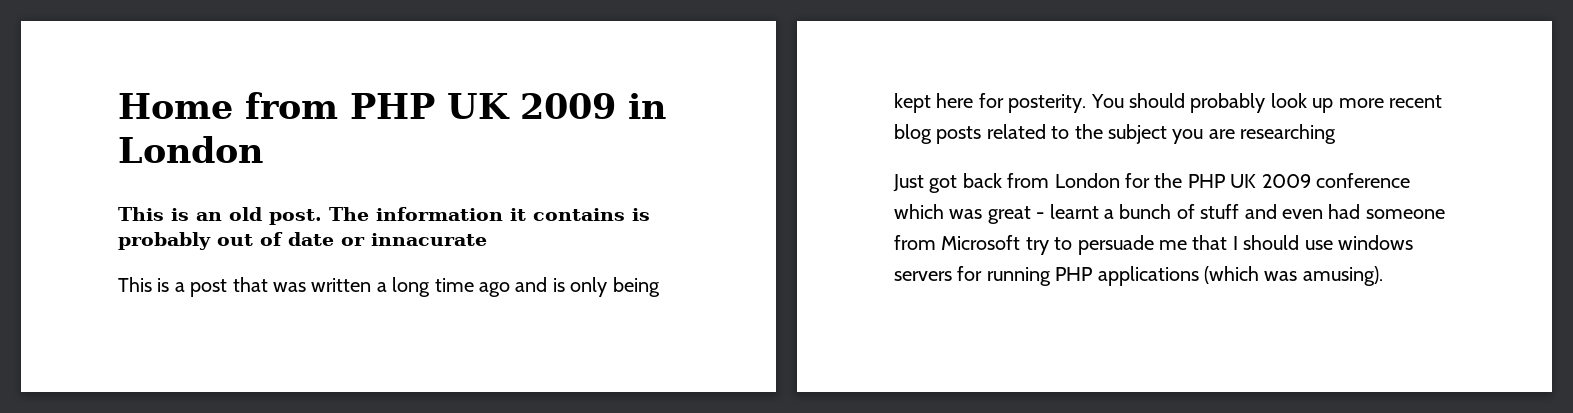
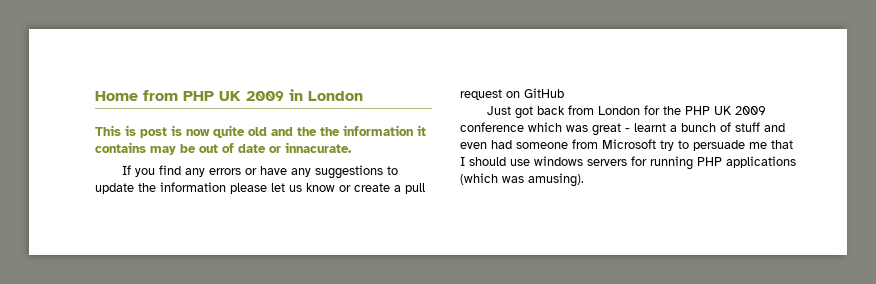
[196,207,369,225] an old post. The -> [140,125,340,138] post is now quite old and the the
[632,208,650,221] [118,232,211,250] is probably -> [150,144,196,155] may be
[371,233,487,246] [118,277,660,297] [894,93,1442,113] [894,124,1337,144] innacurate // This is a post that was written a long time ago and is only being kept here for posterity. You should probably look up more recent blog posts related to the subject you are researching -> [285,142,351,153] [121,165,398,179] [95,182,425,194] [460,88,564,100] innacurate. // If you find any errors or have any suggestions to update the information please let us know or create a pull request on GitHub

